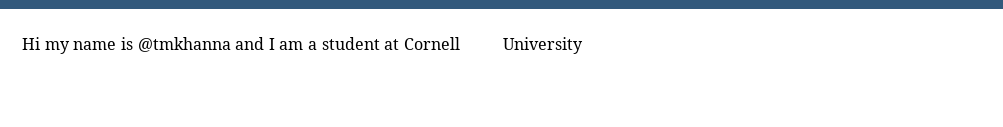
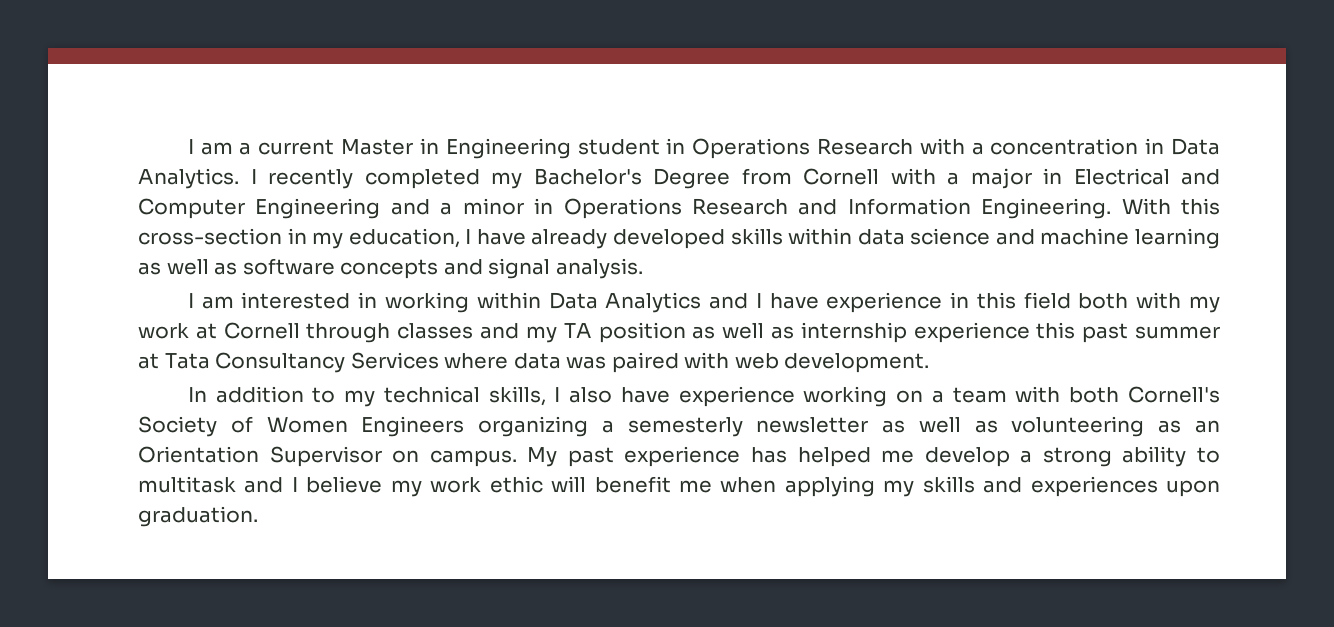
[22,37,583,54] Hi my name is @tmkhanna and I am a student at Cornell University -> [187,138,1220,159] [138,168,1220,189] [138,198,1220,219] [138,228,1220,249] [138,258,643,279] [187,292,1221,313] [138,322,1220,343] [138,352,930,373] [187,386,1221,407] [138,416,1221,437] [138,446,1220,467] [138,476,1220,497] [138,506,258,527] I am a current Master in Engineering student in Operations Research with a concentration in Data Analytics. I recently completed my Bachelor's Degree from Cornell with a major in Electrical and Computer Engineering and a minor in Operations Research and Information Engineering. With this cross-section in my education, I have already developed skills within data science and machine learning as well as software concepts and signal analysis. // I am interested in working within Data Analytics and I have experience in this field both with my work at Cornell through classes and my TA position as well as internship experience this past summer at Tata Consultancy Services where data was paired with web development. // In addition to my technical skills, I also have experience working on a team with both Cornell's Society of Women Engineers organizing a semesterly newsletter as well as volunteering as an Orientation Supervisor on campus. My past experience has helped me develop a strong ability to multitask and I believe my work ethic will benefit me when applying my skills and experiences upon graduation.

